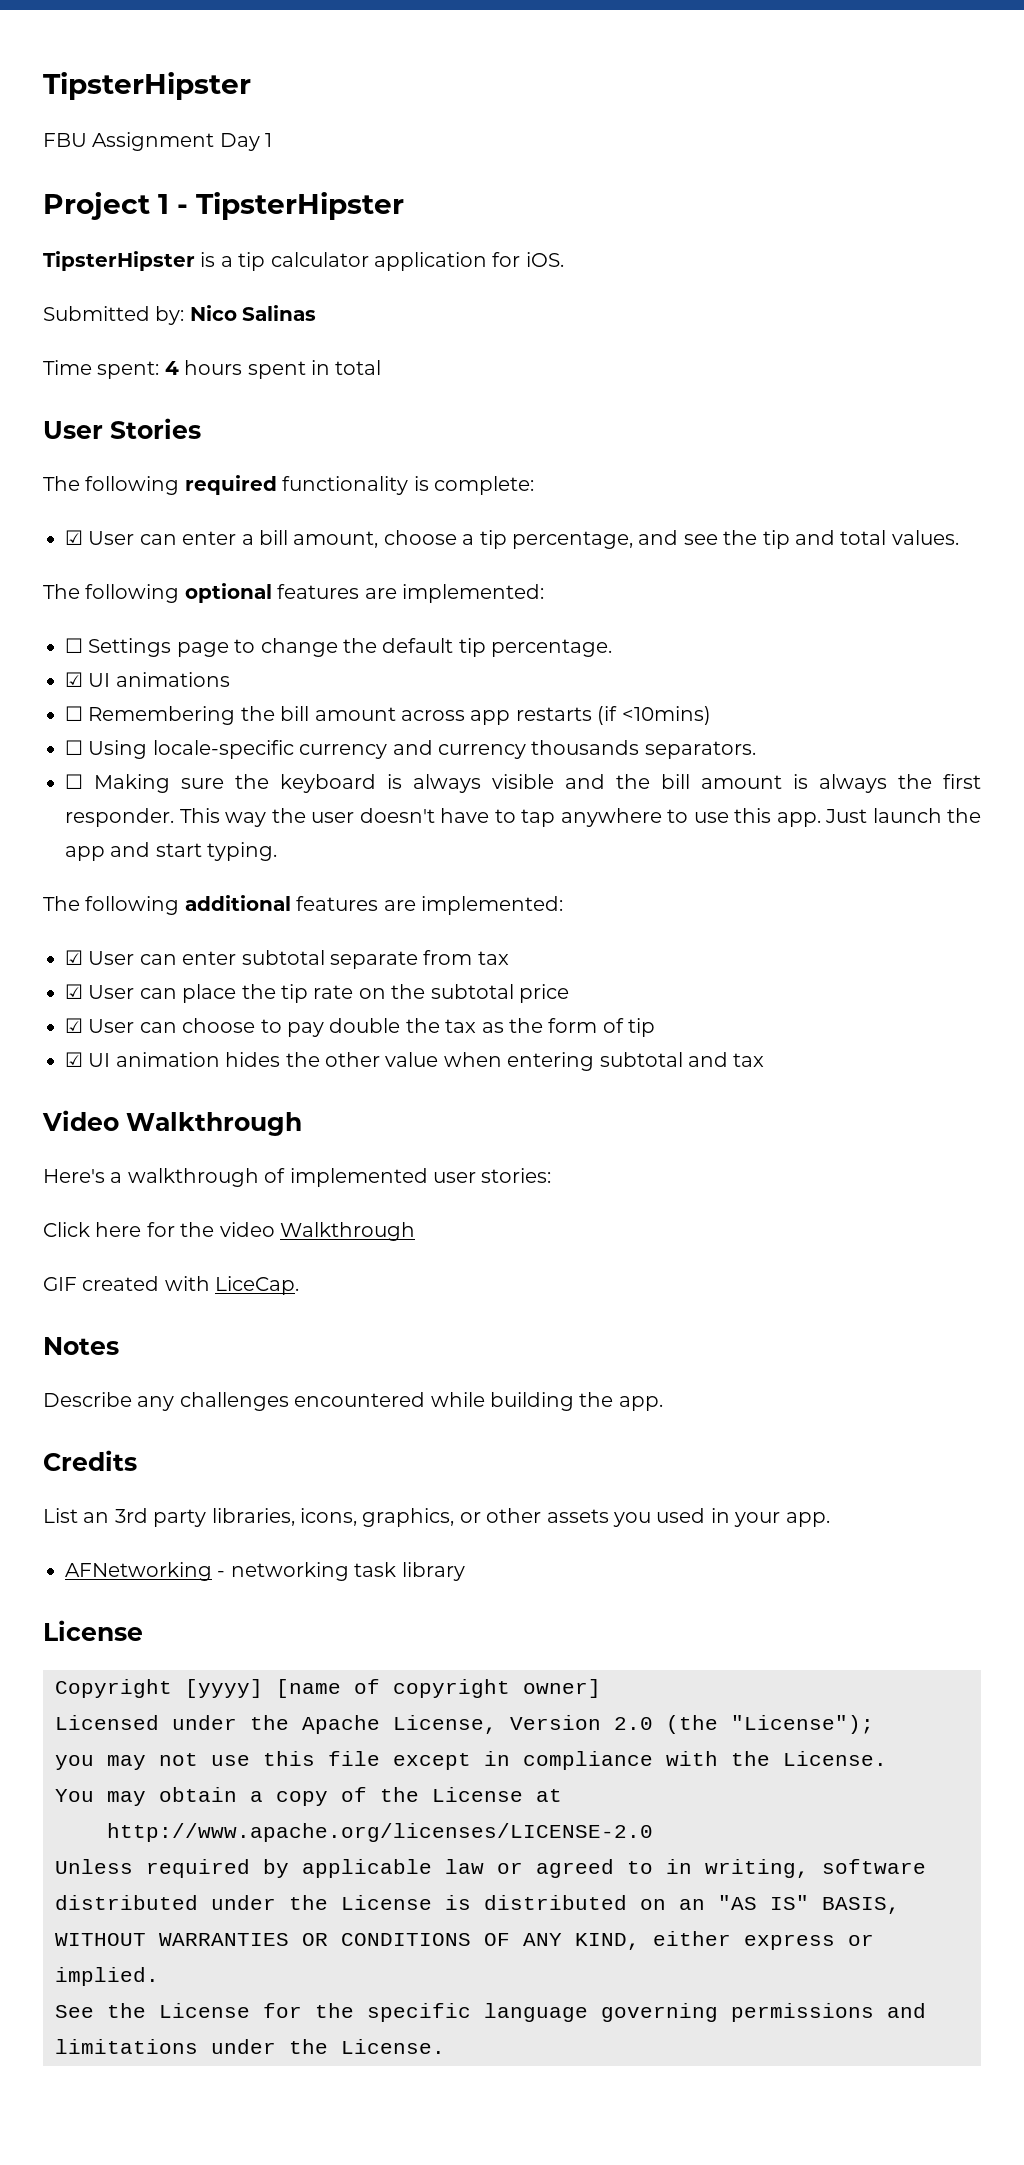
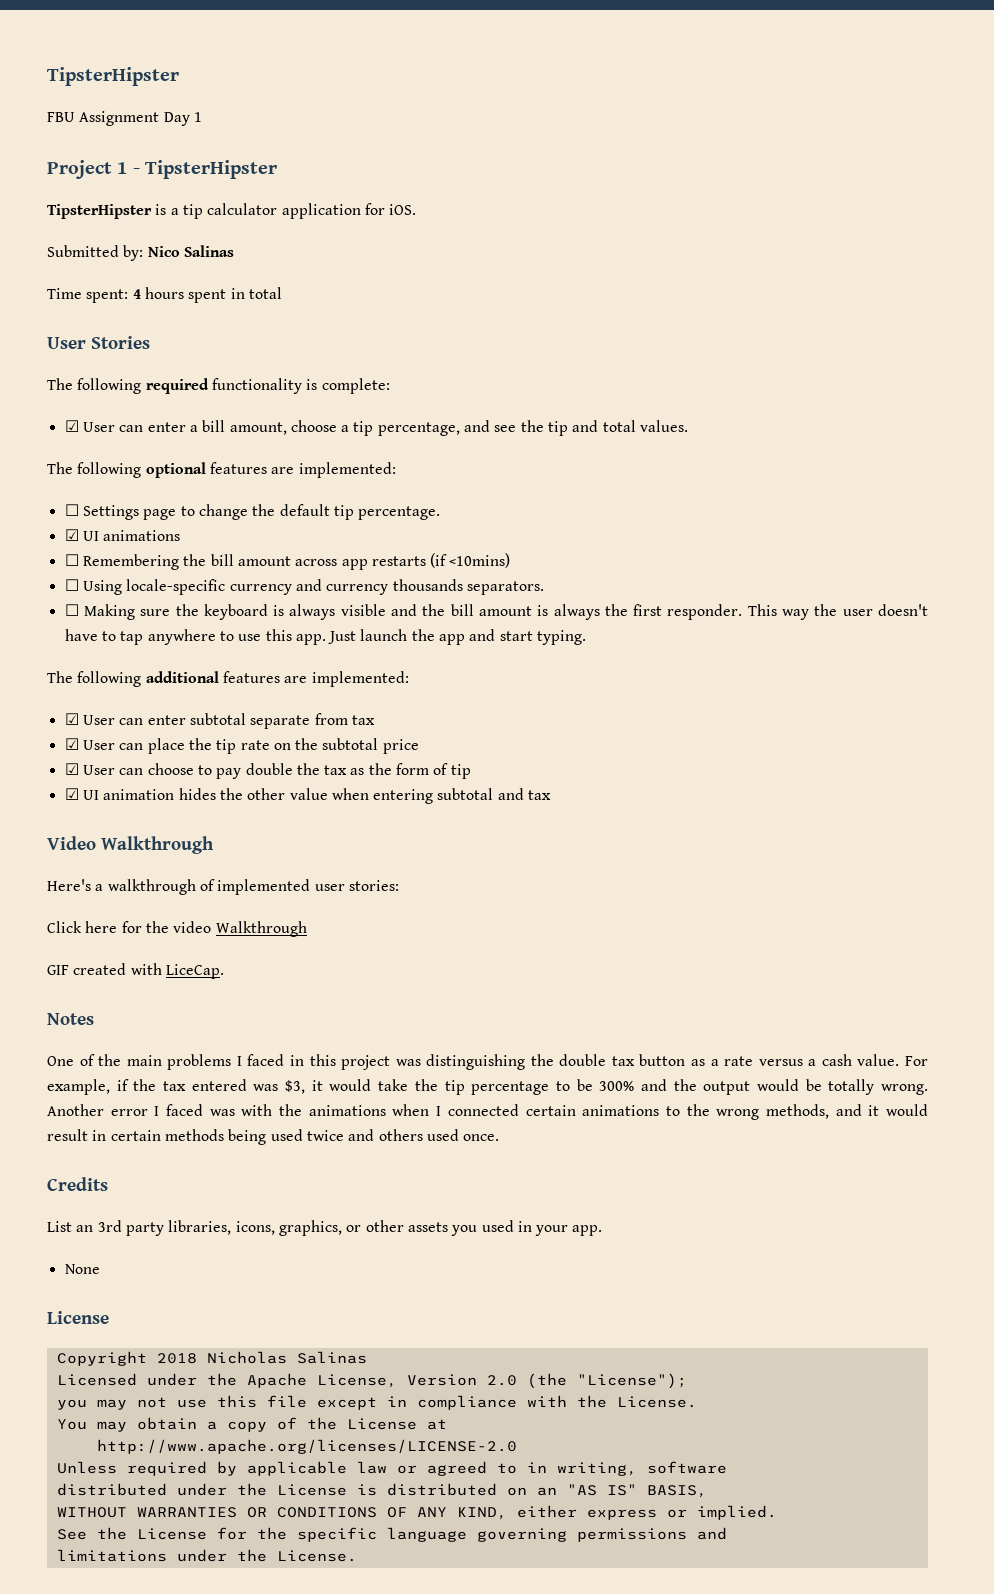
[43,1392,663,1411] Describe any challenges encountered while building the app. -> [47,1054,929,1070] [47,1079,928,1095] [47,1104,929,1120] [47,1129,500,1145] One of the main problems I faced in this project was distinguishing the double tax button as a rate versus a cash value. For example, if the tax entered was $3, it would take the tip percentage to be 300% and the output would be totally wrong. Another error I faced was with the animations when I connected certain animations to the wrong methods, and it would result in certain methods being used twice and others used once.
[65,1562,465,1581] [43,1620,143,1641] [55,1679,601,1698] AFNetworking - networking task library // License // Copyright [yyyy] [name of copyright owner] -> [64,1264,100,1274] [47,1311,109,1324] [56,1351,367,1366] None // License // Copyright 2018 Nicholas Salinas

